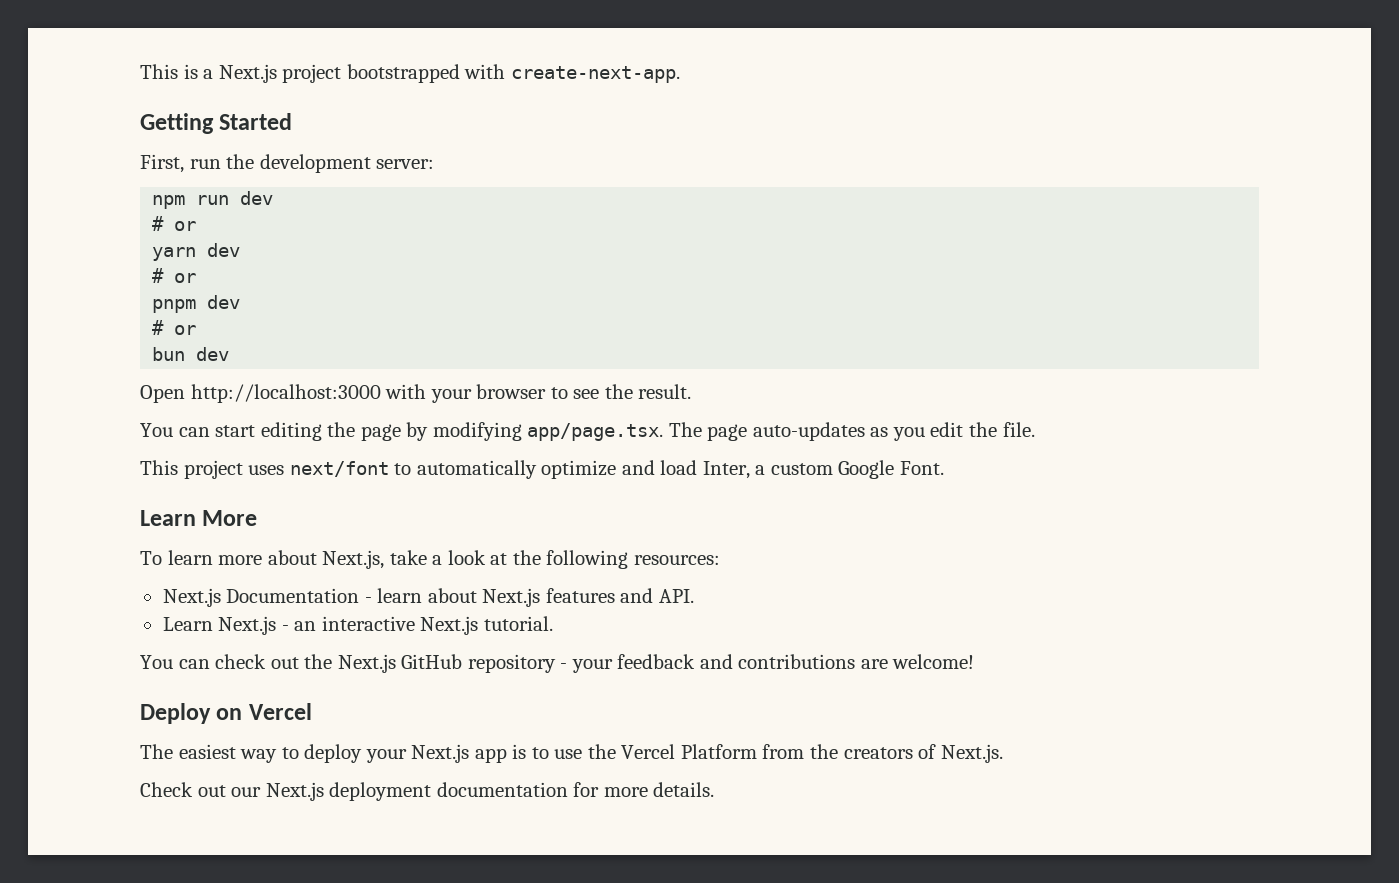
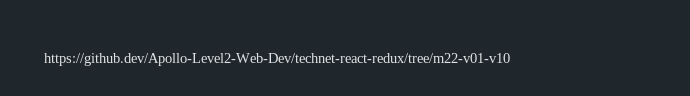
[140,64,680,83] [140,113,293,134] [140,154,435,173] [152,191,274,209] [152,216,197,231] [152,243,241,261] [152,268,197,283] [152,295,241,313] [152,320,197,335] [152,347,230,361] [140,384,692,403] [140,422,1035,441] [140,460,944,479] [140,510,258,526] [140,550,720,569] [162,588,694,607] [162,616,553,635] [140,654,975,673] [140,703,312,724] [140,744,1003,763] [140,782,715,801] This is a Next.js project bootstrapped with create-next-app. // Getting Started // First, run the development server: // npm run dev // # or // yarn dev // # or // pnpm dev // # or // bun dev // Open http://localhost:3000 with your browser to see the result. // You can start editing the page by modifying app/page.tsx. The page auto-updates as you edit the file. // This project uses next/font to automatically optimize and load Inter, a custom Google Font. // Learn More // To learn more about Next.js, take a look at the following resources: // Next.js Documentation - learn about Next.js features and API. // Learn Next.js - an interactive Next.js tutorial. // You can check out the Next.js GitHub repository - your feedback and contributions are welcome! // Deploy on Vercel // The easiest way to deploy your Next.js app is to use the Vercel Platform from the creators of Next.js. // Check out our Next.js deployment documentation for more details. -> [44,53,510,66] https://github.dev/Apollo-Level2-Web-Dev/technet-react-redux/tree/m22-v01-v10

